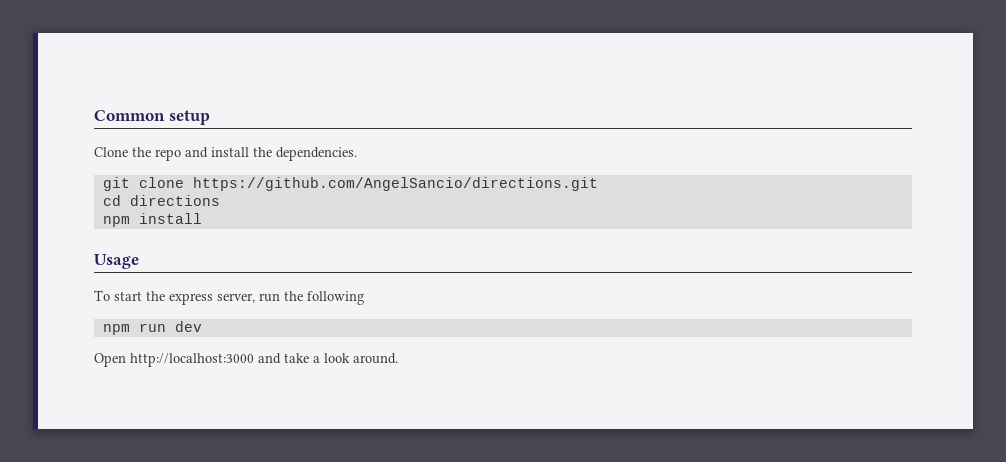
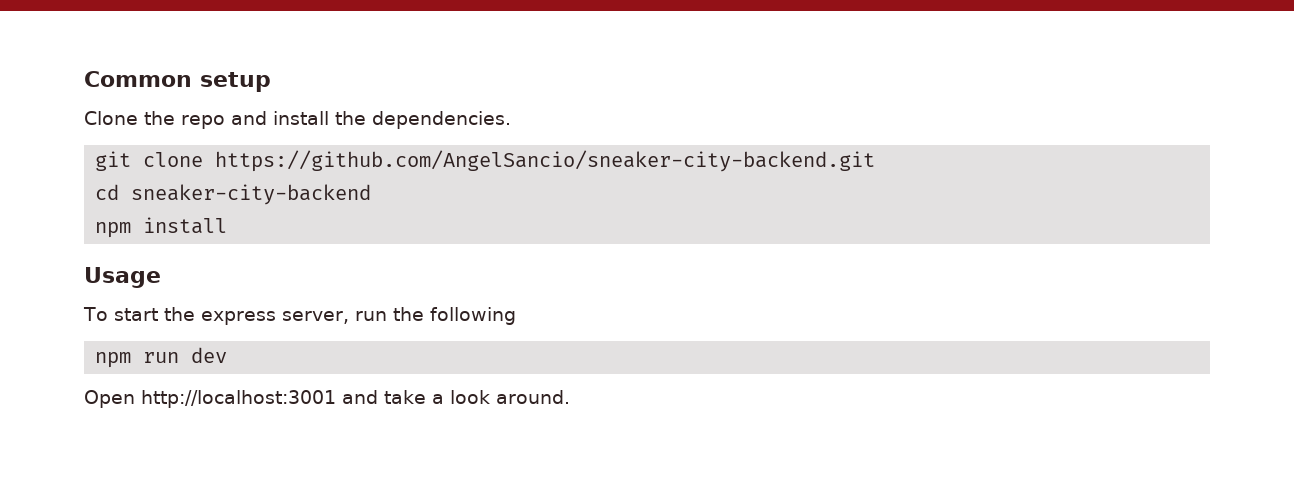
[192,177,598,191] https://github.com/AngelSancio/directions.git -> [215,150,876,172] https://github.com/AngelSancio/sneaker-city-backend.git
[129,195,220,206] directions -> [131,184,372,205] sneaker-city-backend
[130,353,254,367] http://localhost:3000 -> [141,390,336,408] http://localhost:3001

